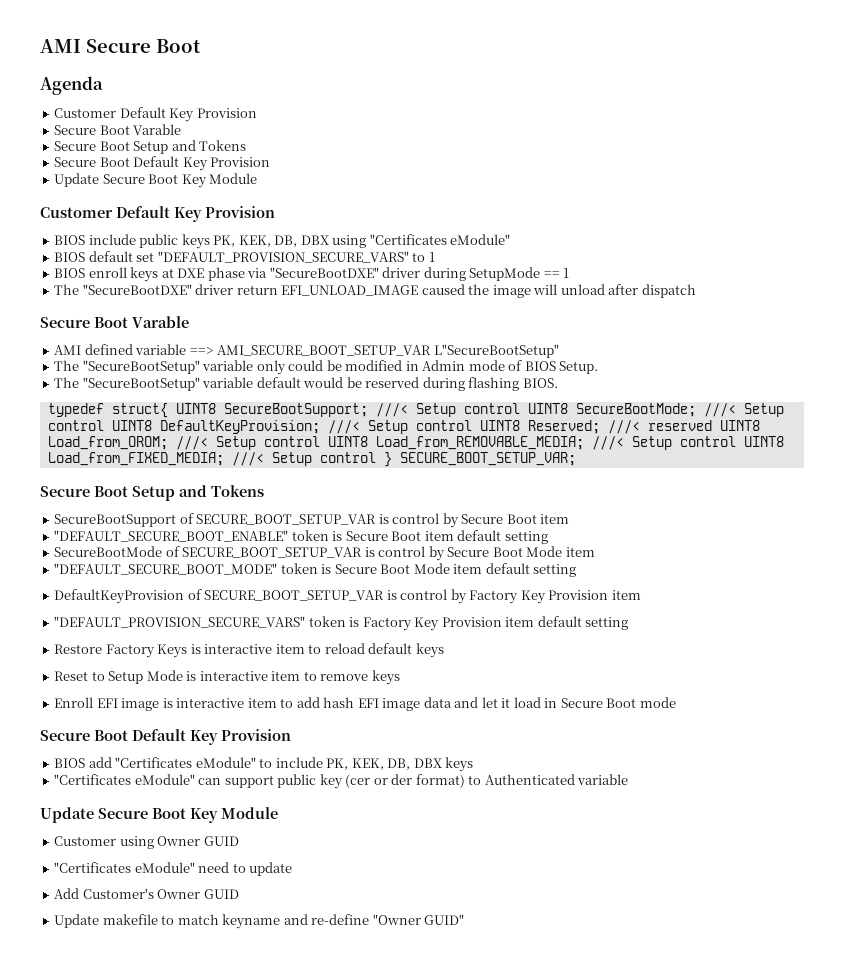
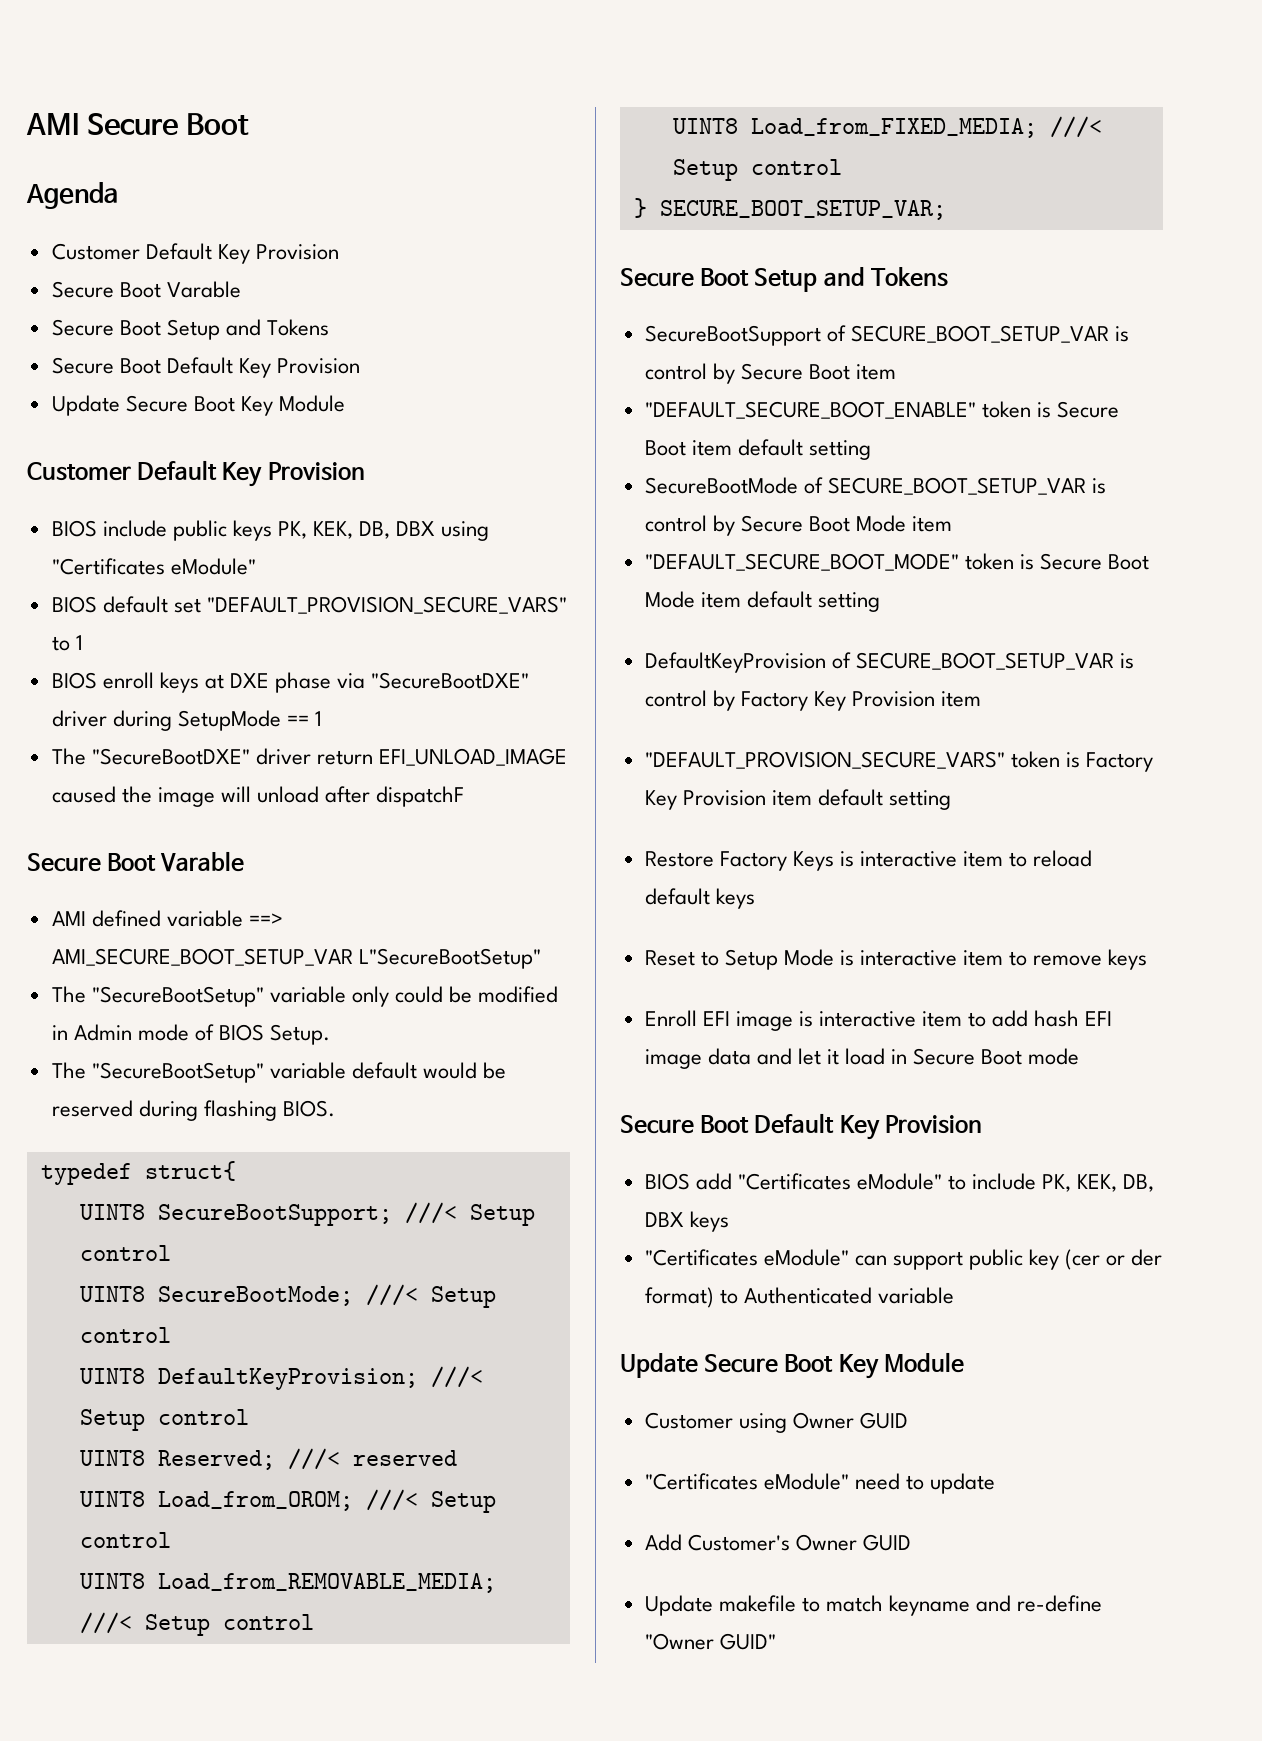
[641,284,696,298] dispatch -> [376,786,465,807] dispatchF
(168, 410) none -> (236, 1171) //
(520, 408) none -> (171, 1253) //
(104, 425) none -> (171, 1335) //
(472, 425) none -> (249, 1417) //
(712, 425) none -> (457, 1458) //
(320, 441) none -> (171, 1540) //
(736, 441) none -> (314, 1622) //
(376, 457) none -> (842, 167) //

